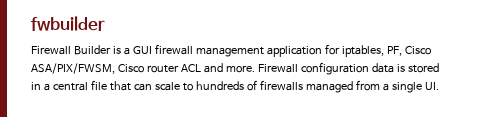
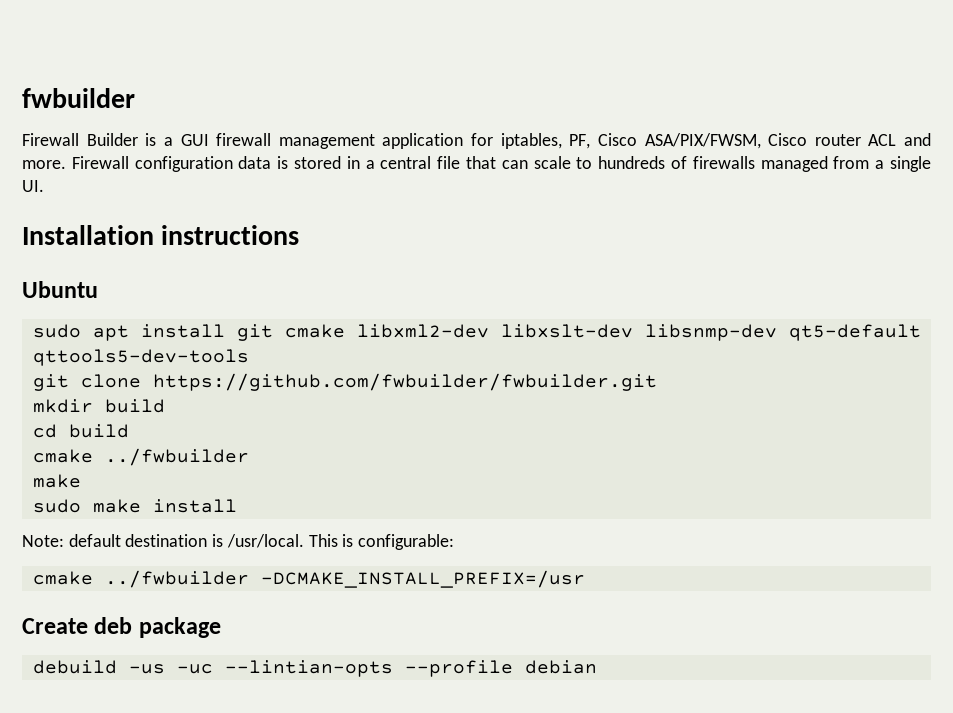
(439, 86) none -> [22,225,300,245] [22,281,98,298] [32,324,921,341] [32,349,249,366] [32,373,657,391] [32,399,165,413] [32,424,129,438] [32,448,249,466] [32,474,81,488] [32,499,237,513] [22,534,455,550] [32,570,585,588] [22,617,221,638] [32,660,597,677] // Installation instructions // Ubuntu // sudo apt install git cmake libxml2-dev libxslt-dev libsnmp-dev qt5-default qttools5-dev-tools // git clone https://github.com/fwbuilder/fwbuilder.git // mkdir build // cd build // cmake ../fwbuilder // make // sudo make install // Note: default destination is /usr/local. This is configurable: // cmake ../fwbuilder -DCMAKE_INSTALL_PREFIX=/usr // Create deb package // debuild -us -uc --lintian-opts --profile debian

